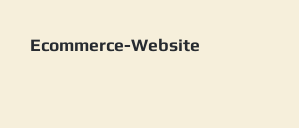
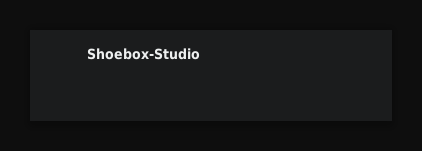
[30,38,200,52] Ecommerce-Website -> [87,48,200,60] Shoebox-Studio

